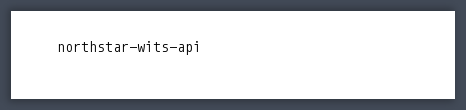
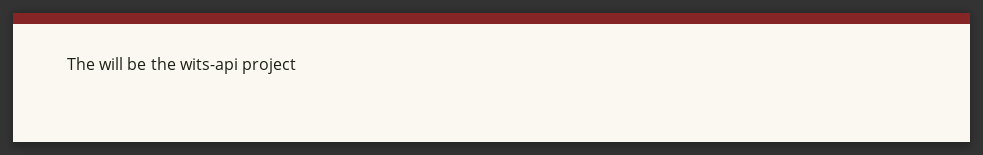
[57,41,201,55] northstar-wits-api -> [67,57,296,74] The will be the wits-api project

